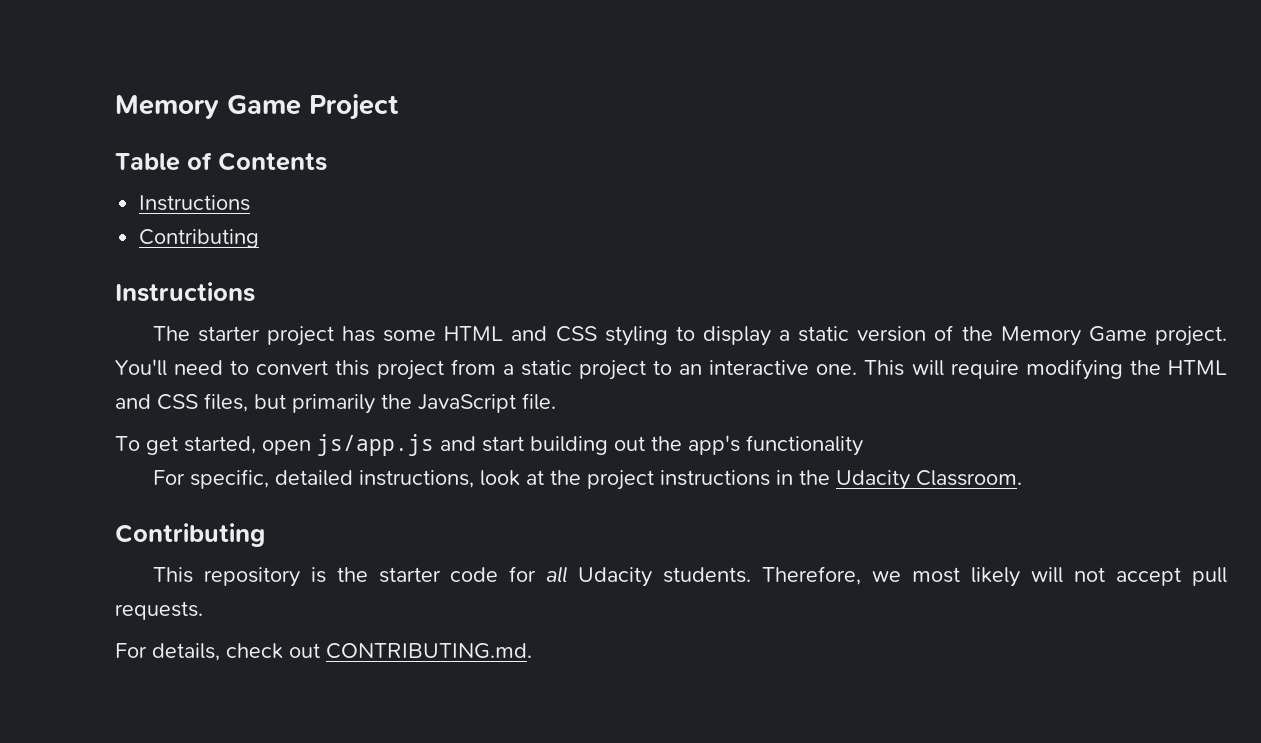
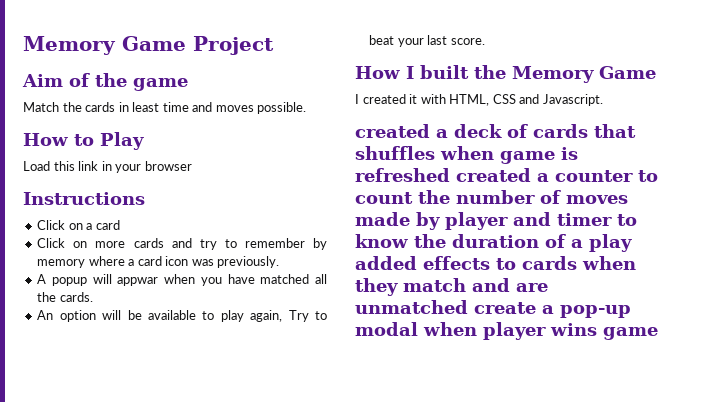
[115,152,327,171] [139,195,251,211] [139,229,260,248] [115,282,255,302] [152,325,1227,346] [115,359,1227,380] [115,393,556,414] [115,434,863,456] [152,469,1022,490] [115,523,265,547] [152,566,1228,587] [115,601,203,620] [115,643,532,661] Table of Contents // Instructions // Contributing // Instructions // The starter project has some HTML and CSS styling to display a static version of the Memory Game project. You'll need to convert this project from a static project to an interactive one. This will require modifying the HTML and CSS files, but primarily the JavaScript file. // To get started, open js/app.js and start building out the app's functionality // For specific, detailed instructions, look at the project instructions in the Udacity Classroom. // Contributing // This repository is the starter code for all Udacity students. Therefore, we most likely will not accept pull requests. // For details, check out CONTRIBUTING.md. -> [22,73,188,91] [23,102,307,114] [23,132,144,150] [23,161,192,173] [23,192,145,205] [37,220,120,230] [37,238,327,250] [37,256,280,268] [37,274,327,286] [37,292,93,302] [37,310,327,322] [369,35,485,47] [355,65,656,83] [355,94,603,106] [355,124,636,138] [355,146,578,164] [355,168,658,182] [355,190,628,204] [355,212,637,230] [355,234,632,252] [355,256,636,270] [355,278,548,296] [355,300,631,318] [355,322,658,340] Aim of the game // Match the cards in least time and moves possible. // How to Play // Load this link in your browser // Instructions // Click on a card // Click on more cards and try to remember by memory where a card icon was previously. // A popup will appwar when you have matched all the cards. // An option will be available to play again, Try to beat your last score. // How I built the Memory Game // I created it with HTML, CSS and Javascript. // created a deck of cards that shuffles when game is refreshed created a counter to count the number of moves made by player and timer to know the duration of a play added effects to cards when they match and are unmatched create a pop-up modal when player wins game

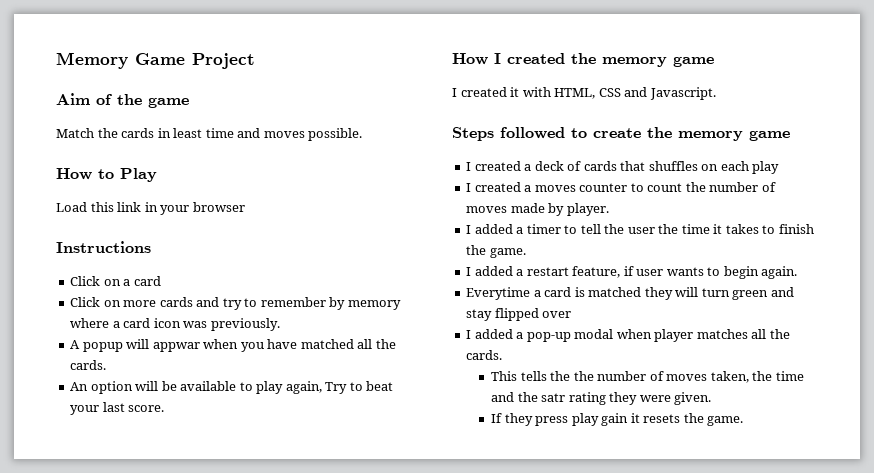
[420,65,656,83] built the Memory Game -> [507,53,714,67] created the memory game
(603, 100) none -> [452,127,790,141] [466,162,472,171] Steps followed to create the memory game // I
[440,146,578,164] [355,168,549,182] when game is refreshed created a -> [701,161,780,174] [466,182,576,192] on each play // I created a moves
[445,212,637,230] [355,234,632,252] [355,256,636,270] [355,278,548,296] [355,300,536,314] player and timer to know the duration of a play added effects to cards when they match and are unmatched create -> [566,203,609,216] [466,224,814,234] [466,245,526,258] [466,266,798,279] [466,287,794,300] [466,308,572,321] [466,329,513,339] player. // I added a timer to tell the user the time it takes to finish the game. // I added a restart feature, if user wants to begin again. // Everytime a card is matched they will turn green and stay flipped over // I added
[550,323,658,340] wins game -> [696,329,790,339] [466,350,503,360] [491,371,804,383] [491,392,712,405] [491,413,744,426] matches all the cards. // This tells the the number of moves taken, the time and the satr rating they were given. // If they press play gain it resets the game.

